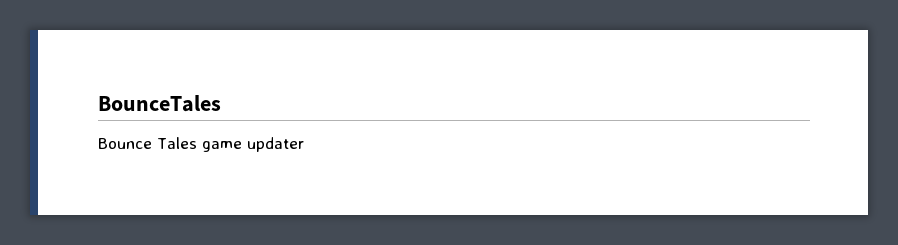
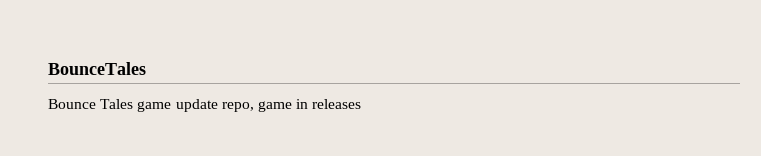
[246,137,304,152] updater -> [175,99,362,112] update repo, game in releases

